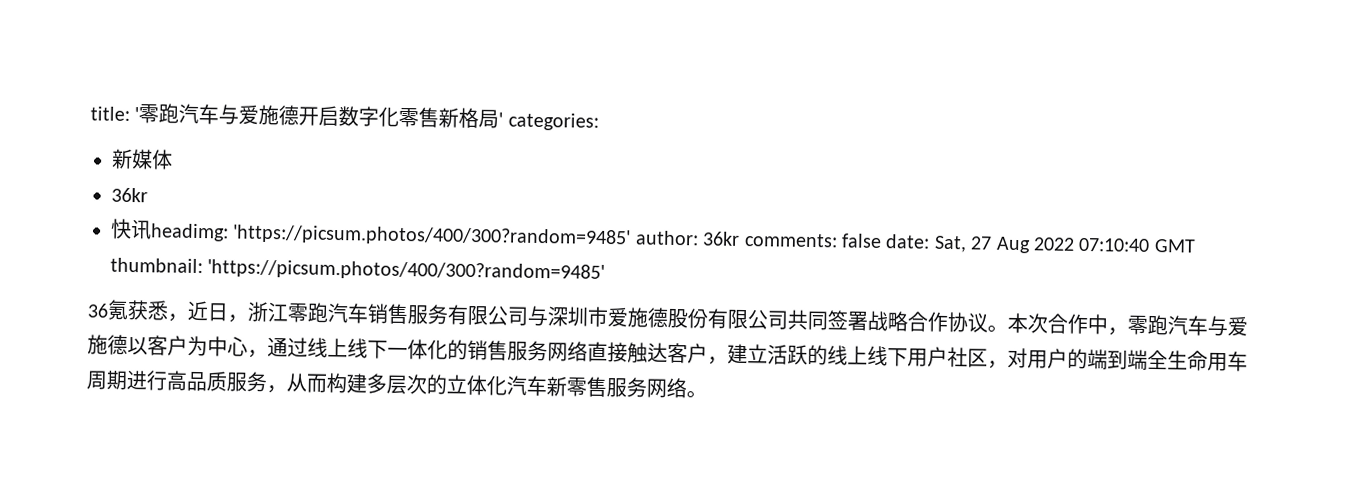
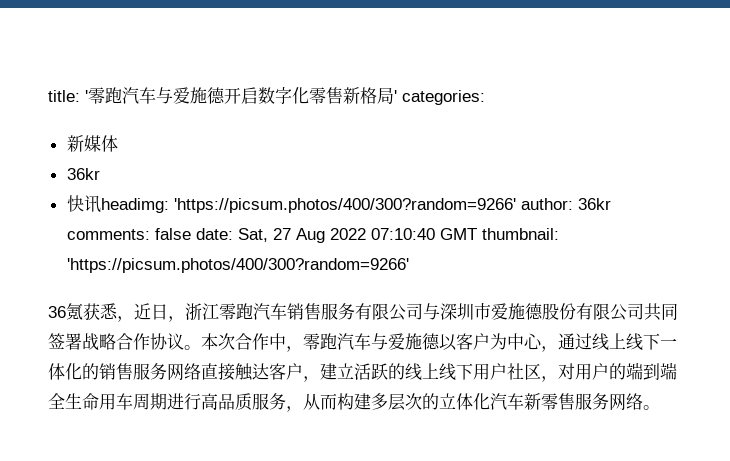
[232,224,632,248] 'https://picsum.photos/400/300?random=9485' -> [173,198,516,213] 'https://picsum.photos/400/300?random=9266'
[207,259,606,282] 'https://picsum.photos/400/300?random=9485' -> [66,258,409,273] 'https://picsum.photos/400/300?random=9266'

